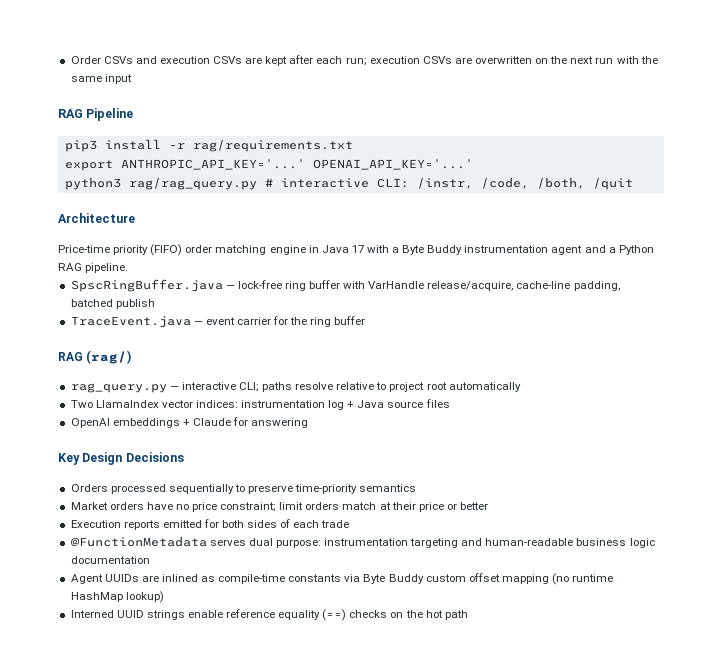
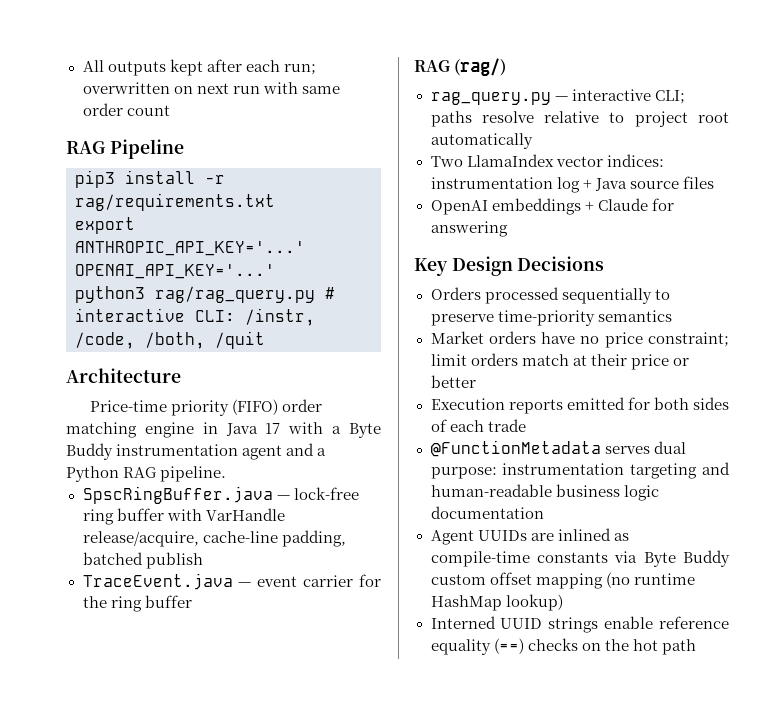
[70,56,263,64] Order CSVs and execution CSVs are -> [82,60,166,76] All outputs
[369,56,472,64] execution CSVs are -> (316, 69) none
[550,56,568,64] the -> (193, 90) none
[640,56,658,64] [70,74,132,84] the same input -> [301,86,340,94] [82,103,170,116] same order count

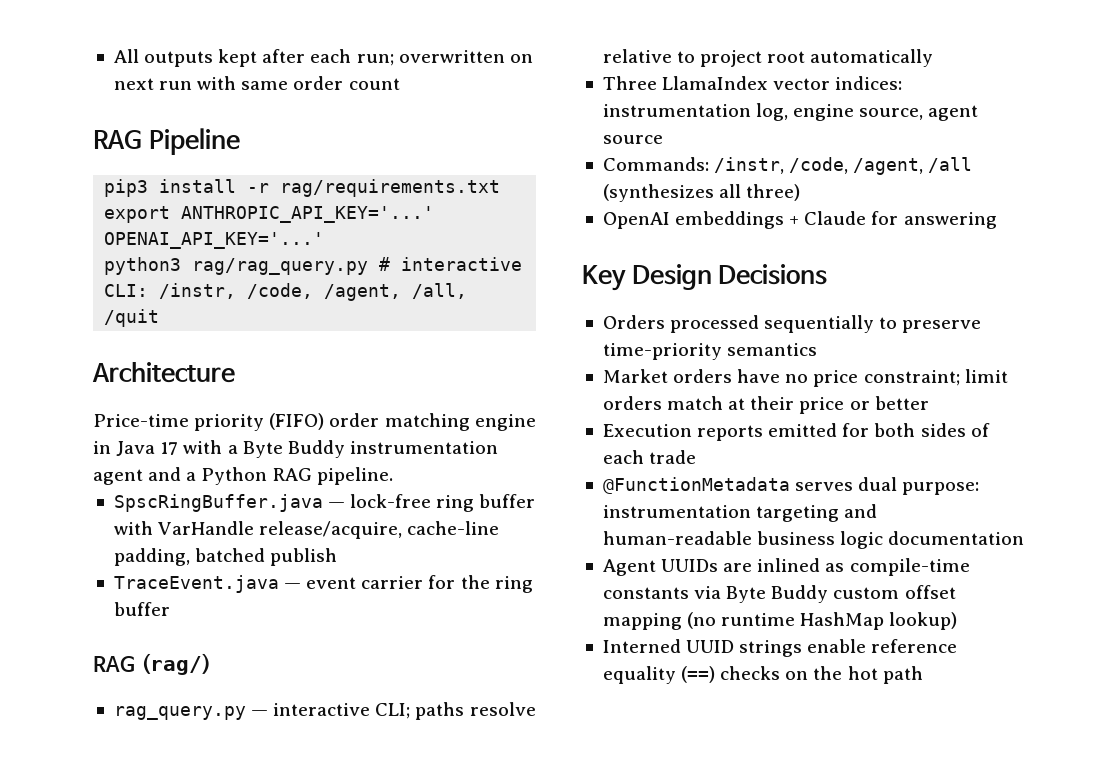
[145,332,205,349] /both, -> [324,283,468,301] /agent, /all,
[430,156,463,167] Two -> [602,76,657,90] Three
[556,176,714,193] log + Java source files -> [756,103,979,121] [602,135,663,144] [602,157,973,175] [602,184,801,202] log, engine source, agent source // Commands: /instr, /code, /agent, /all (synthesizes all three)

